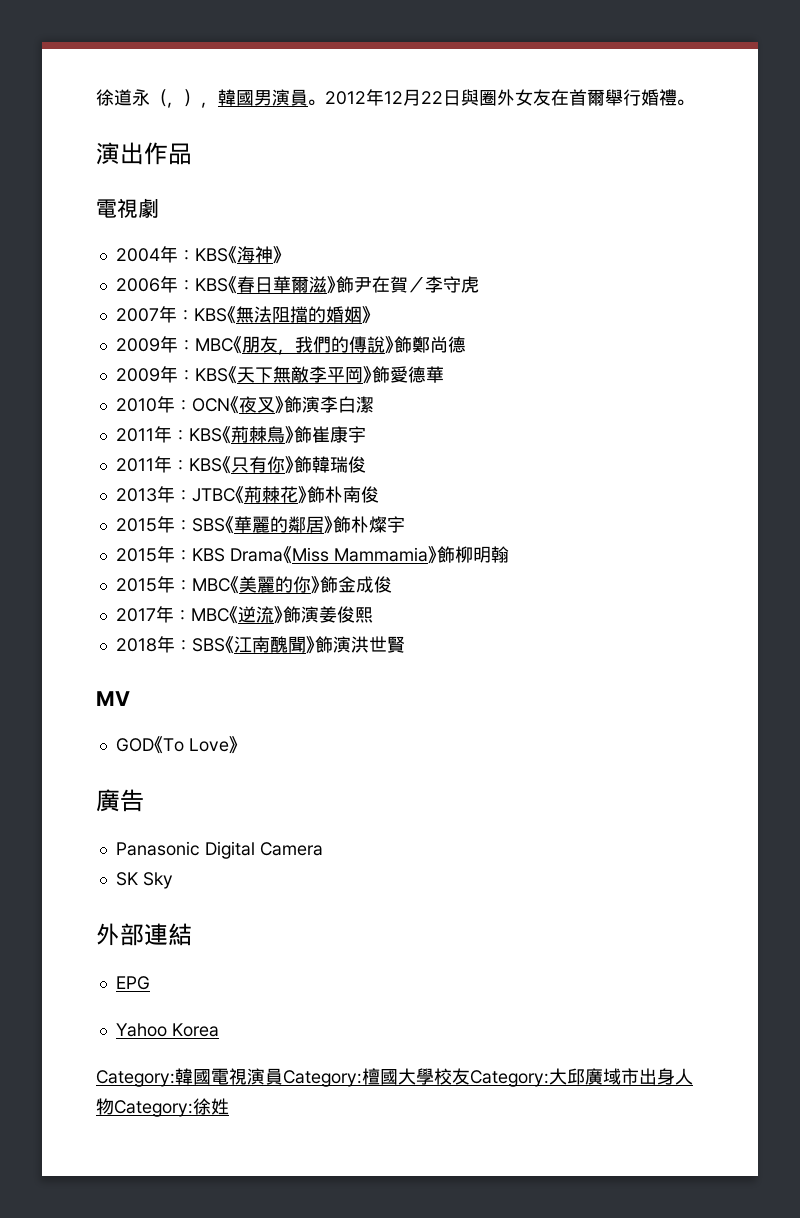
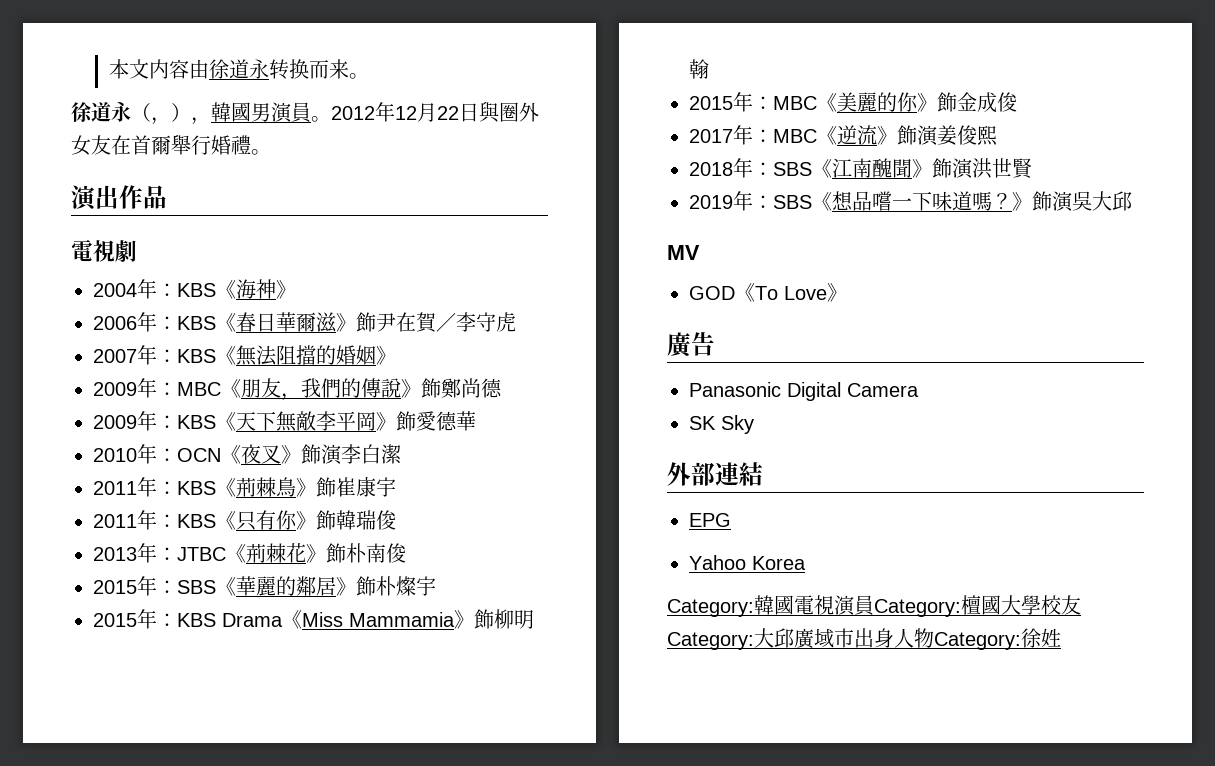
(96, 97) none -> [109,59,370,80] 本文内容由徐道永转换而来。 //
(405, 644) none -> [689,191,1132,212] // 2019年：SBS《想品嚐一下味道嗎？》飾演吳大邱

